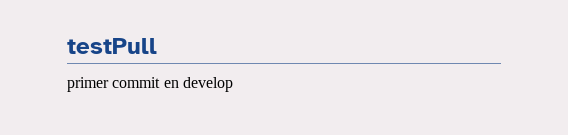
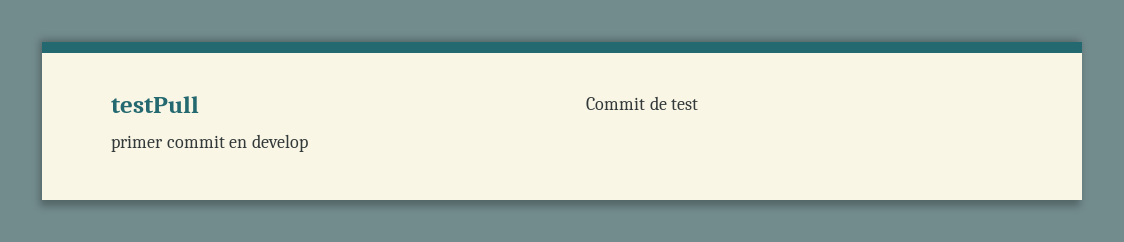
(233, 84) none -> [586,96,699,110] // Commit de test

